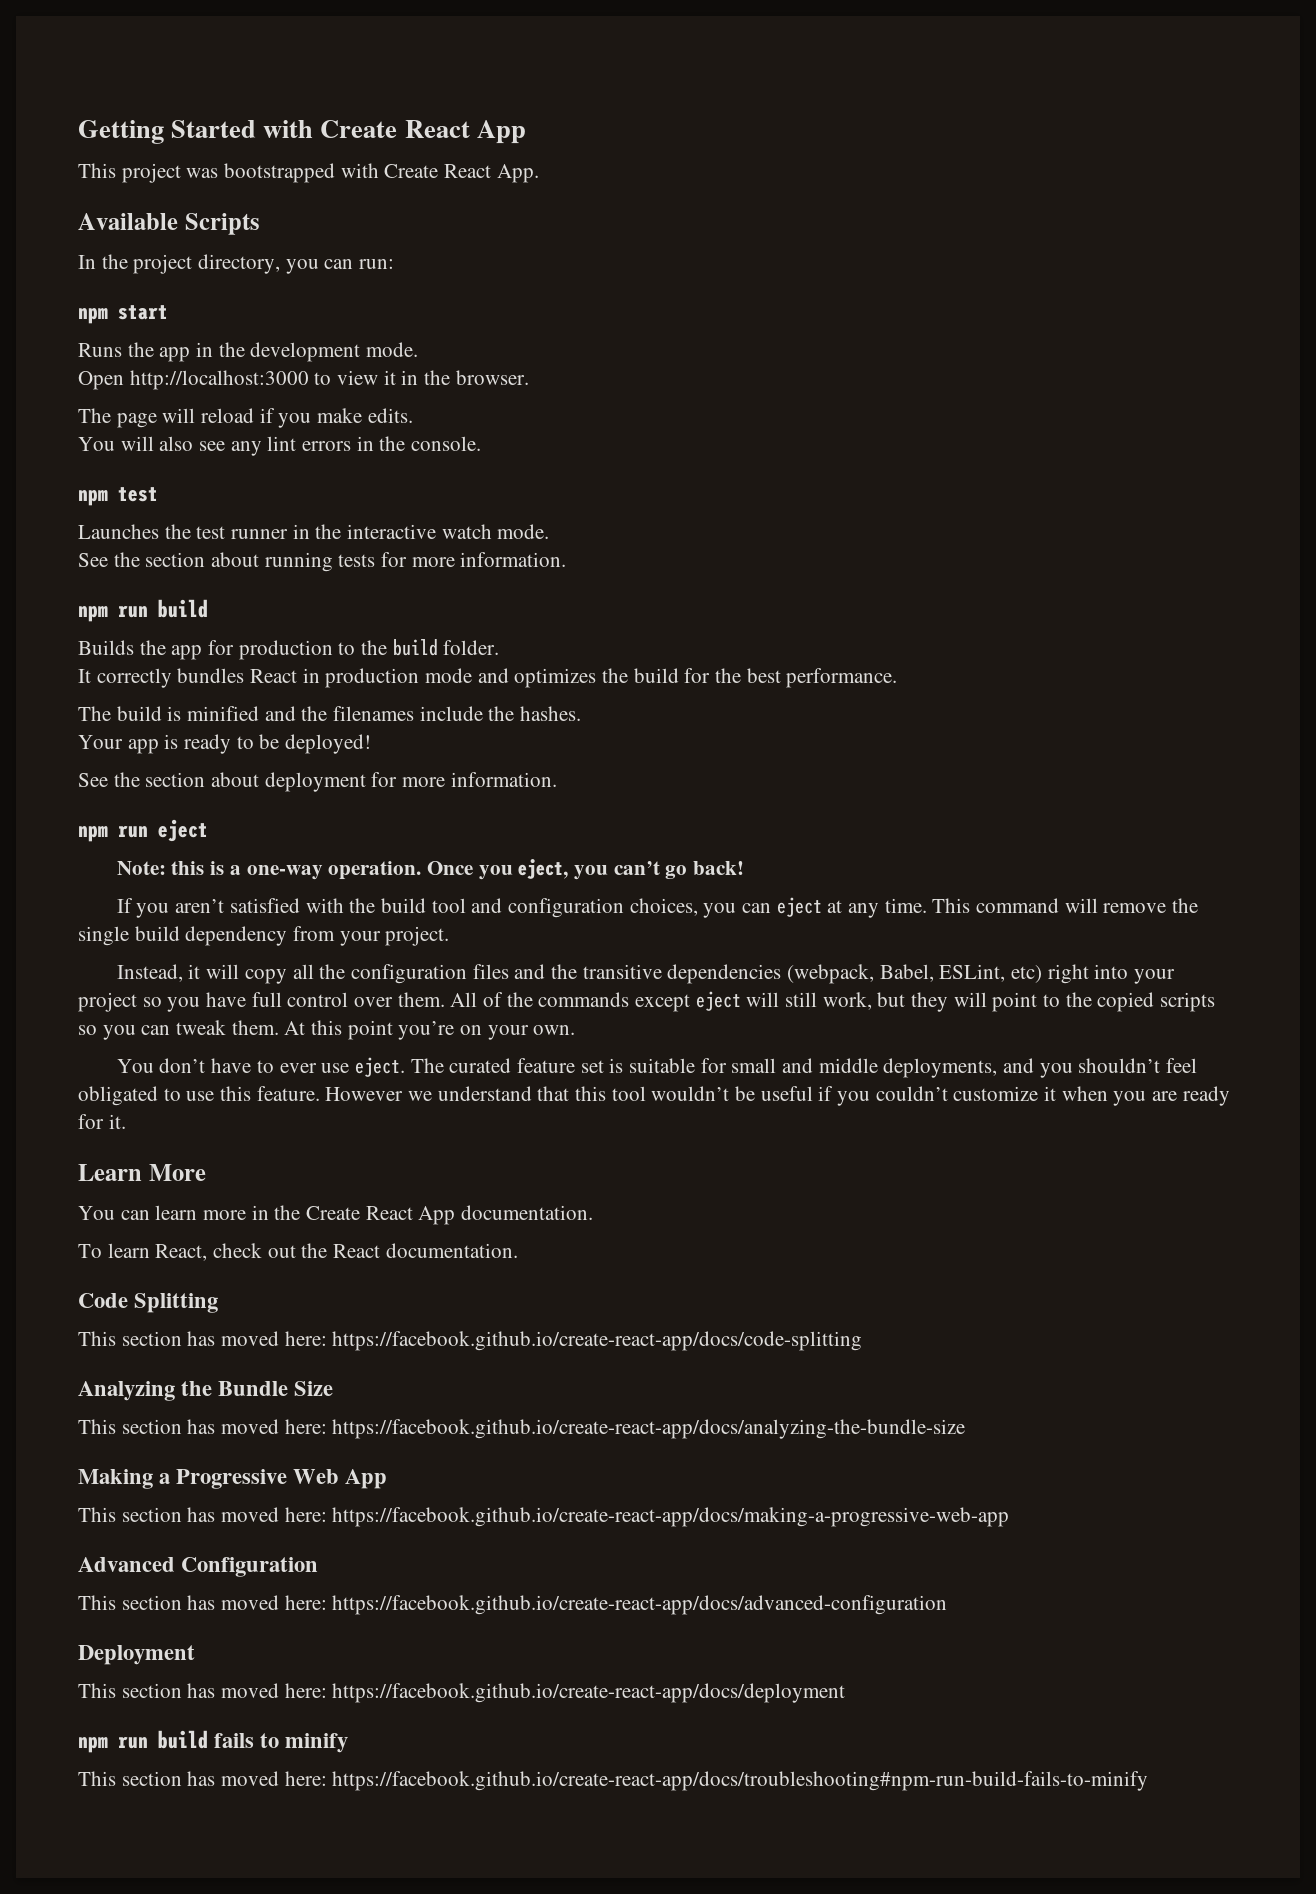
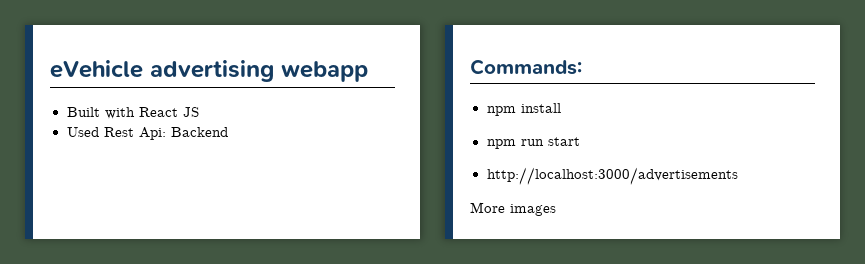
[78,120,526,144] [78,163,539,183] [78,213,260,235] [78,254,395,274] [78,305,168,324] [78,342,419,362] [78,370,529,390] [78,408,413,428] [78,436,482,456] [78,487,158,506] [78,524,550,539] [78,552,567,572] [78,599,208,622] [78,639,500,660] [78,668,898,688] [78,706,582,721] [78,734,372,754] [78,772,557,792] [78,819,208,842] [116,859,744,880] [116,897,1198,918] [78,926,450,946] [116,964,1175,984] [78,991,1216,1012] [78,1020,576,1040] [116,1057,1197,1078] [78,1086,1230,1106] [78,1114,126,1129] [78,1164,206,1181] [78,1205,594,1225] [78,1243,518,1261] [78,1293,219,1313] [78,1331,863,1351] [78,1381,334,1401] [78,1419,966,1439] [78,1469,388,1489] [78,1507,1010,1527] [78,1557,319,1577] [78,1595,948,1615] [78,1645,195,1665] [78,1683,846,1703] [78,1730,349,1753] [78,1771,1149,1791] Getting Started with Create React App // This project was bootstrapped with Create React App. // Available Scripts // In the project directory, you can run: // npm start // Runs the app in the development mode. // Open http://localhost:3000 to view it in the browser. // The page will reload if you make edits. // You will also see any lint errors in the console. // npm test // Launches the test runner in the interactive watch mode. // See the section about running tests for more information. // npm run build // Builds the app for production to the build folder. // It correctly bundles React in production mode and optimizes the build for the best performance. // The build is minified and the filenames include the hashes. // Your app is ready to be deployed! // See the section about deployment for more information. // npm run eject // Note: this is a one-way operation. Once you eject, you can’t go back! // If you aren’t satisfied with the build tool and configuration choices, you can eject at any time. This command will remove the single build dependency from your project. // Instead, it will copy all the configuration files and the transitive dependencies (webpack, Babel, ESLint, etc) right into your project so you have full control over them. All of the commands except eject will still work, but they will point to the copied scripts so you can tweak them. At this point you’re on your own. // You don’t have to ever use eject. The curated feature set is suitable for small and middle deployments, and you shouldn’t feel obligated to use this feature. However we understand that this tool wouldn’t be useful if you couldn’t customize it when you are ready for it. // Learn More // You can learn more in the Create React App documentation. // To learn React, check out the React documentation. // Code Splitting // This section has moved here: https://facebook.github.io/create-react-app/docs/code-splitting // Analyzing the Bundle Size // This section has moved here: https://facebook.github.io/create-react-app/docs/analyzing-the-bundle-size // Making a Progressive Web App // This section has moved here: https://facebook.github.io/create-react-app/docs/making-a-progressive-web-app // Advanced Configuration // This section has moved here: https://facebook.github.io/create-react-app/docs/advanced-configuration // Deployment // This section has moved here: https://facebook.github.io/create-react-app/docs/deployment // npm run build fails to minify // This section has moved here: https://facebook.github.io/create-react-app/docs/troubleshooting#npm-run-build-fails-to-minify -> [50,60,368,82] [66,107,199,119] [66,127,228,140] [470,59,582,75] [486,103,561,116] [486,137,580,149] [486,167,738,185] [470,202,556,216] eVehicle advertising webapp // Built with React JS // Used Rest Api: Backend // Commands: // npm install // npm run start // http://localhost:3000/advertisements // More images

